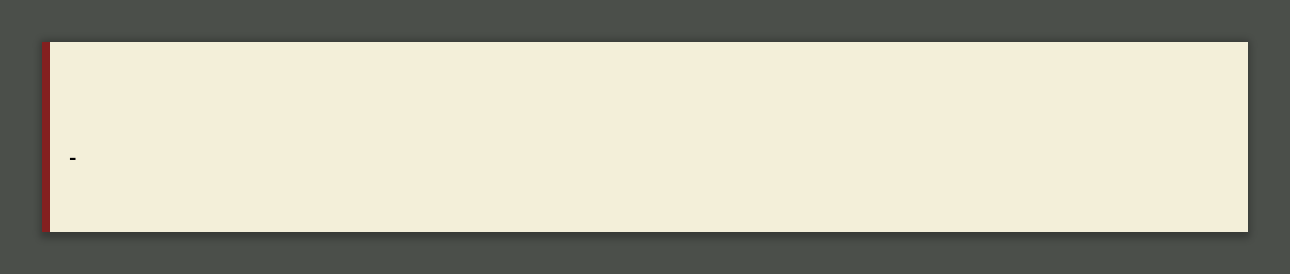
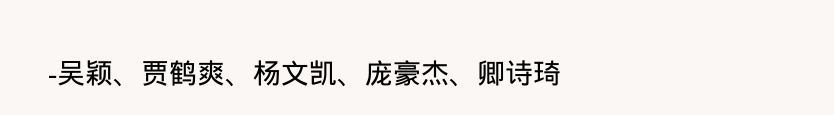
(76, 161) none -> [57,60,561,87] 吴颖、贾鹤爽、杨文凯、庞豪杰、卿诗琦

